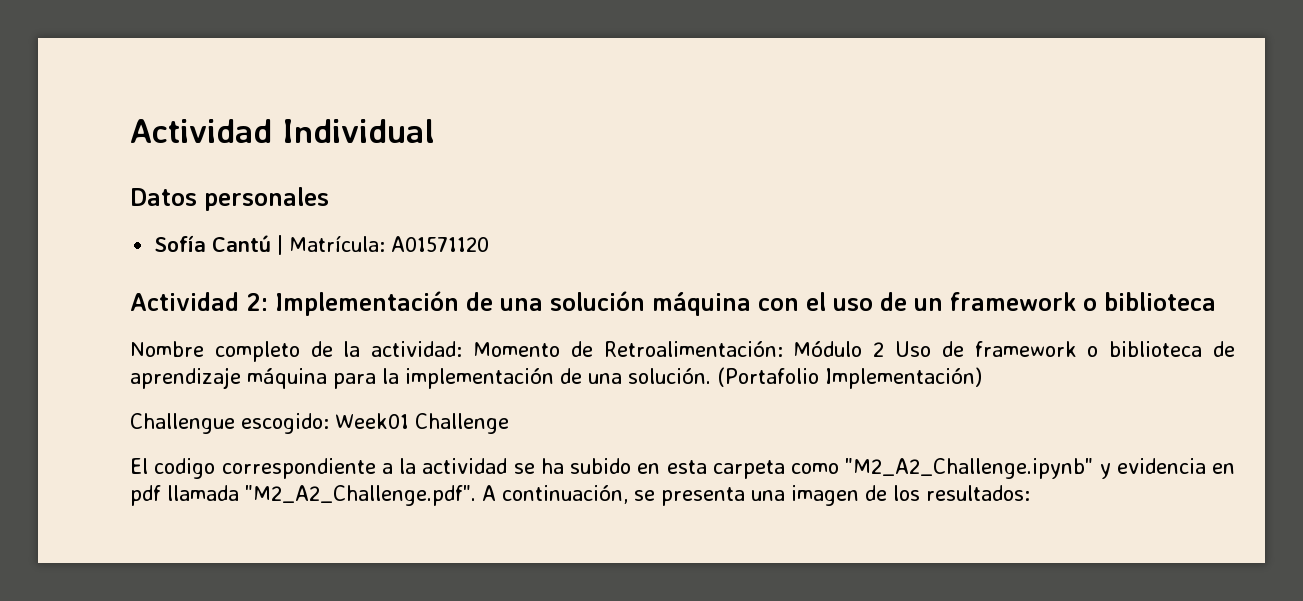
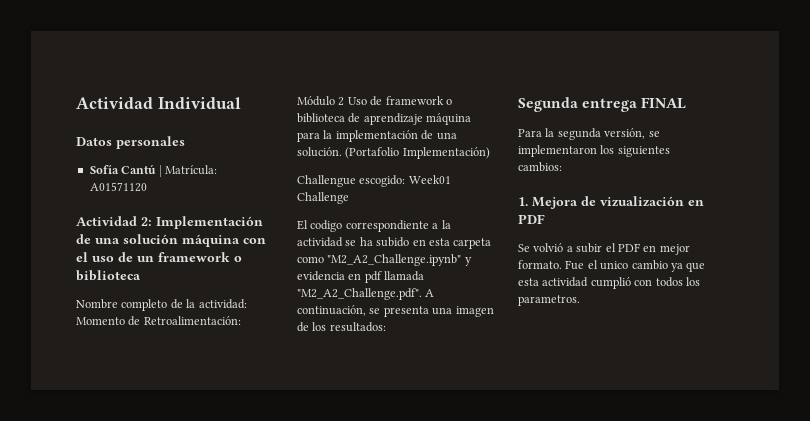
(1030, 493) none -> [518,97,687,112] [518,128,660,140] [518,145,670,157] [518,162,562,172] [518,196,704,209] [518,214,545,224] [518,243,690,255] [518,260,706,272] [518,277,700,289] [518,295,580,306] // Segunda entrega FINAL // Para la segunda versión, se implementaron los siguientes cambios: // 1. Mejora de vizualización en PDF // Se volvió a subir el PDF en mejor formato. Fue el unico cambio ya que esta actividad cumplió con todos los parametros.

